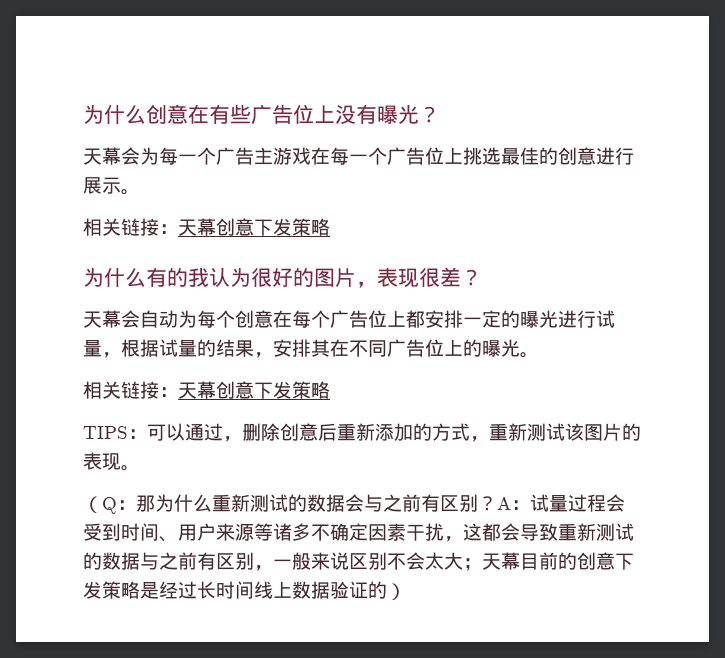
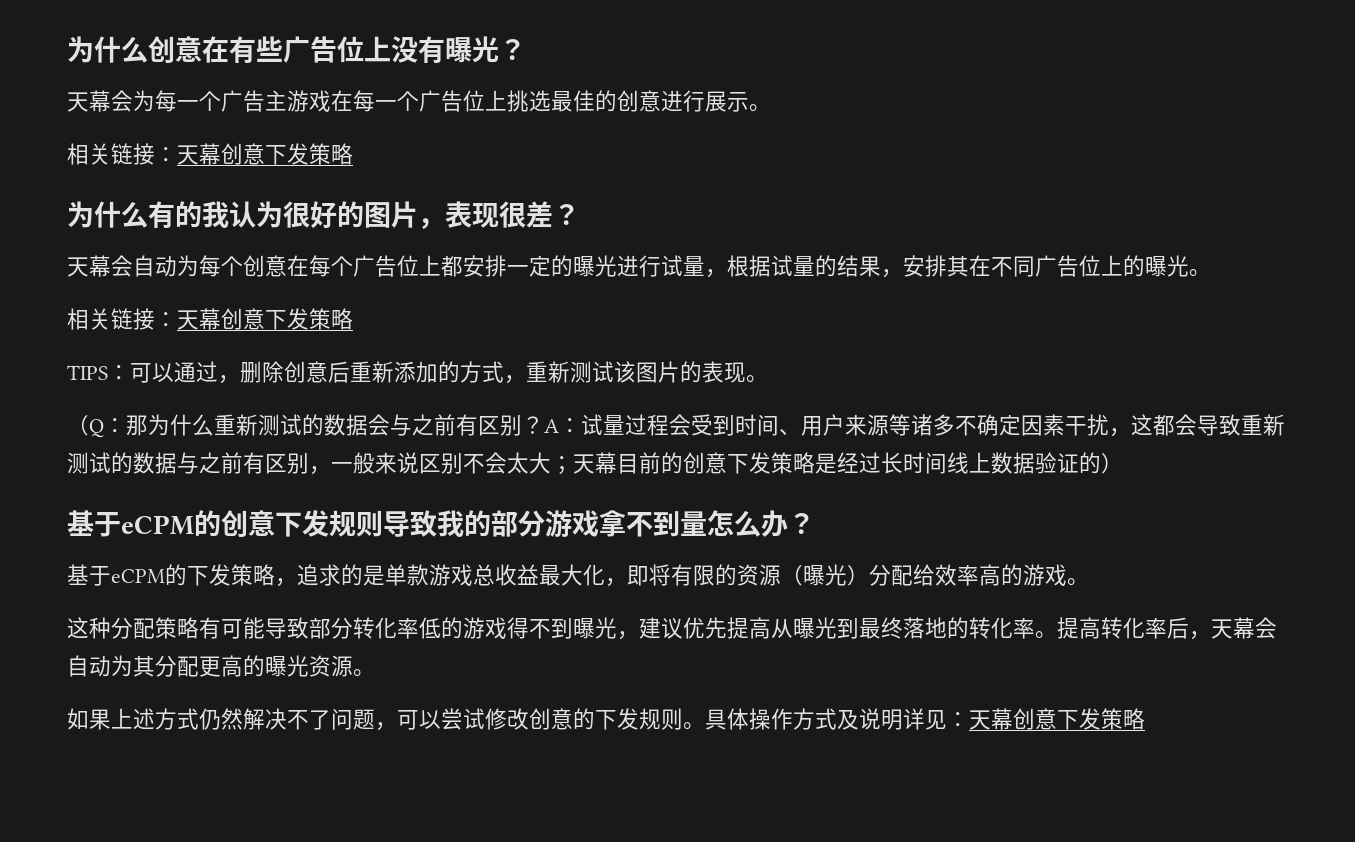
(406, 591) none -> [67,510,815,537] [67,564,1089,587] [67,617,1277,640] [67,655,375,677] [67,708,1145,731] // 基于eCPM的创意下发规则导致我的部分游戏拿不到量怎么办？ // 基于eCPM的下发策略，追求的是单款游戏总收益最大化，即将有限的资源（曝光）分配给效率高的游戏。 // 这种分配策略有可能导致部分转化率低的游戏得不到曝光，建议优先提高从曝光到最终落地的转化率。提高转化率后，天幕会自动为其分配更高的曝光资源。 // 如果上述方式仍然解决不了问题，可以尝试修改创意的下发规则。具体操作方式及说明详见：天幕创意下发策略

